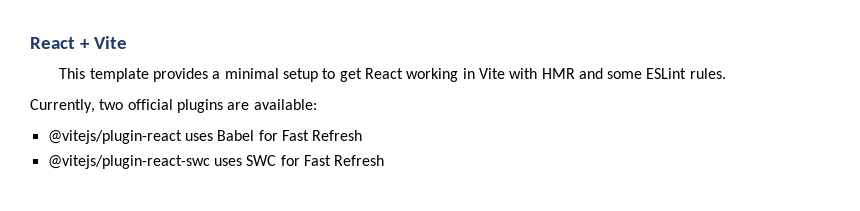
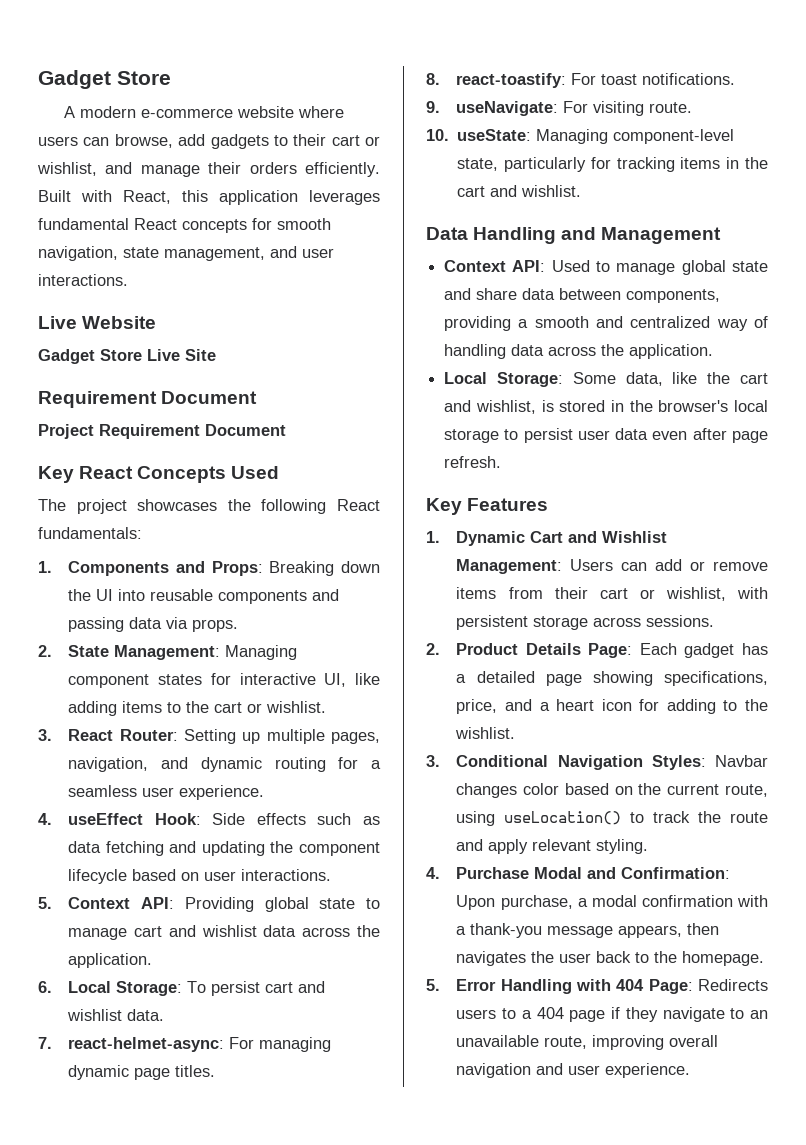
[30,36,127,49] [59,68,726,82] [30,99,317,113] [47,130,363,144] [47,155,385,169] React + Vite // This template provides a minimal setup to get React working in Vite with HMR and some ESLint rules. // Currently, two official plugins are available: // @vitejs/plugin-react uses Babel for Fast Refresh // @vitejs/plugin-react-swc uses SWC for Fast Refresh -> [38,70,171,89] [63,106,344,118] [38,134,380,149] [37,162,380,177] [38,190,380,205] [38,218,331,233] [38,246,334,261] [38,274,128,286] [38,316,157,329] [38,349,216,364] [38,391,258,408] [38,424,286,439] [38,466,280,483] [38,499,380,514] [38,527,142,539] [38,561,380,576] [68,589,340,604] [68,617,239,632] [38,645,298,660] [68,673,381,688] [68,701,327,716] [38,729,380,744] [68,757,382,772] [68,785,265,800] [38,813,380,825] [68,841,380,856] [68,869,332,884] [38,897,381,912] [68,925,380,940] [68,953,153,968] [38,981,326,996] [67,1009,165,1021] [38,1037,332,1052] [68,1065,216,1080] [426,73,736,88] [426,101,693,116] [426,129,735,144] [457,157,768,172] [457,185,582,197] [426,227,722,244] [444,260,768,275] [444,288,721,303] [444,316,768,331] [444,344,714,359] [444,372,768,387] [444,400,768,414] [444,428,768,443] [444,456,502,468] [426,498,549,515] [426,531,668,546] [456,559,768,574] [456,587,768,601] [456,615,715,630] [426,643,768,658] [456,671,768,686] [456,699,768,714] [455,727,516,739] [426,755,768,770] [456,783,768,798] [456,811,768,826] [456,839,649,854] [426,867,731,879] [456,895,768,910] [456,923,720,938] [456,951,765,966] [426,979,768,994] [456,1007,768,1022] [456,1035,719,1050] [456,1063,691,1078] Gadget Store // A modern e-commerce website where users can browse, add gadgets to their cart or wishlist, and manage their orders efficiently. Built with React, this application leverages fundamental React concepts for smooth navigation, state management, and user interactions. // Live Website // Gadget Store Live Site // Requirement Document // Project Requirement Document // Key React Concepts Used // The project showcases the following React fundamentals: // 1. Components and Props: Breaking down the UI into reusable components and passing data via props. // 2. State Management: Managing component states for interactive UI, like adding items to the cart or wishlist. // 3. React Router: Setting up multiple pages, navigation, and dynamic routing for a seamless user experience. // 4. useEffect Hook: Side effects such as data fetching and updating the component lifecycle based on user interactions. // 5. Context API: Providing global state to manage cart and wishlist data across the application. // 6. Local Storage: To persist cart and wishlist data. // 7. react-helmet-async: For managing dynamic page titles. // 8. react-toastify: For toast notifications. // 9. useNavigate: For visiting route. // 10. useState: Managing component-level state, particularly for tracking items in the cart and wishlist. // Data Handling and Management // Context API: Used to manage global state and share data between components, providing a smooth and centralized way of handling data across the application. // Local Storage: Some data, like the cart and wishlist, is stored in the browser's local storage to persist user data even after page refresh. // Key Features // 1. Dynamic Cart and Wishlist Management: Users can add or remove items from their cart or wishlist, with persistent storage across sessions. // 2. Product Details Page: Each gadget has a detailed page showing specifications, price, and a heart icon for adding to the wishlist. // 3. Conditional Navigation Styles: Navbar changes color based on the current route, using useLocation() to track the route and apply relevant styling. // 4. Purchase Modal and Confirmation: Upon purchase, a modal confirmation with a thank-you message appears, then navigates the user back to the homepage. // 5. Error Handling with 404 Page: Redirects users to a 404 page if they navigate to an unavailable route, improving overall navigation and user experience.

